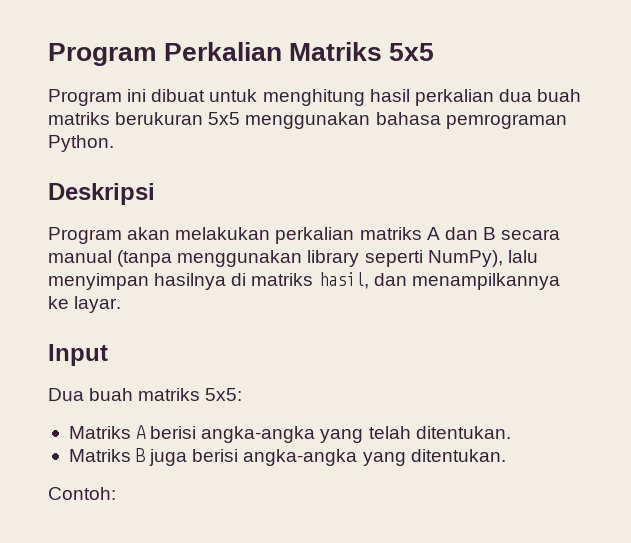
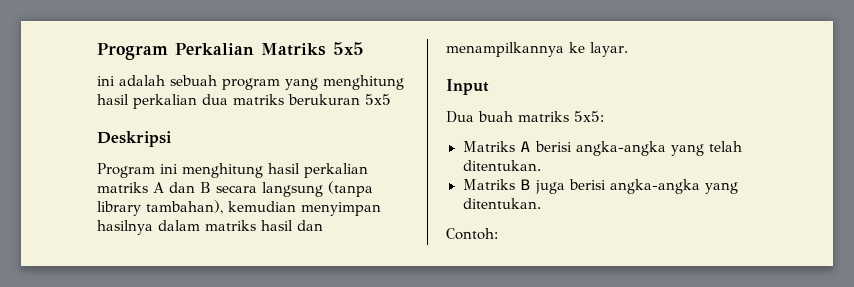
[48,89,258,106] Program ini dibuat untuk -> [97,75,318,90] ini adalah sebuah program yang
[537,89,582,102] buah -> (228, 99) none
[245,112,567,129] [48,135,114,152] menggunakan bahasa pemrograman Python. -> (391, 99) none
[127,227,271,240] akan melakukan -> [160,163,300,178] ini menghitung hasil
[48,250,538,267] [48,272,369,290] manual (tanpa menggunakan library seperti NumPy), lalu menyimpan hasilnya di matriks hasil, -> [262,181,373,197] [97,200,381,216] [97,220,293,235] langsung (tanpa library tambahan), kemudian menyimpan hasilnya dalam matriks hasil

